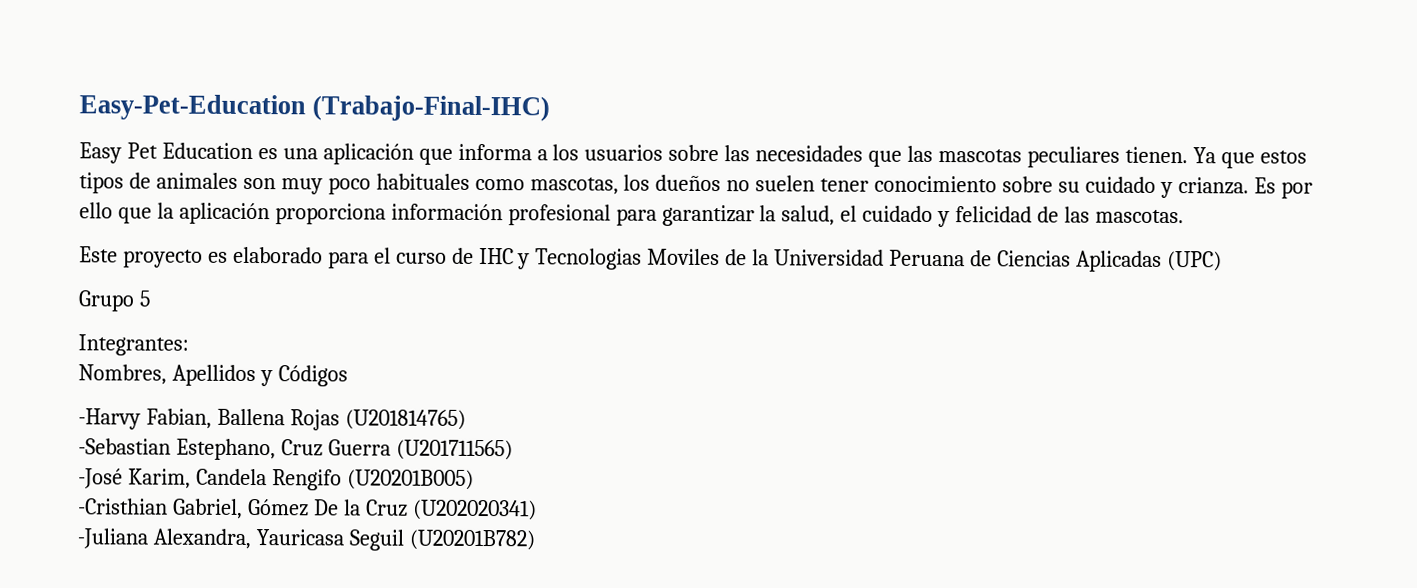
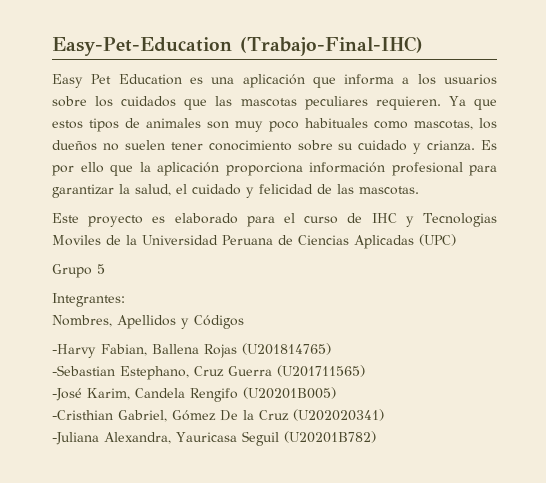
[724,145,864,162] las necesidades -> [95,96,177,107] los cuidados
[1124,146,1188,164] tienen. -> [375,96,441,110] requieren.

